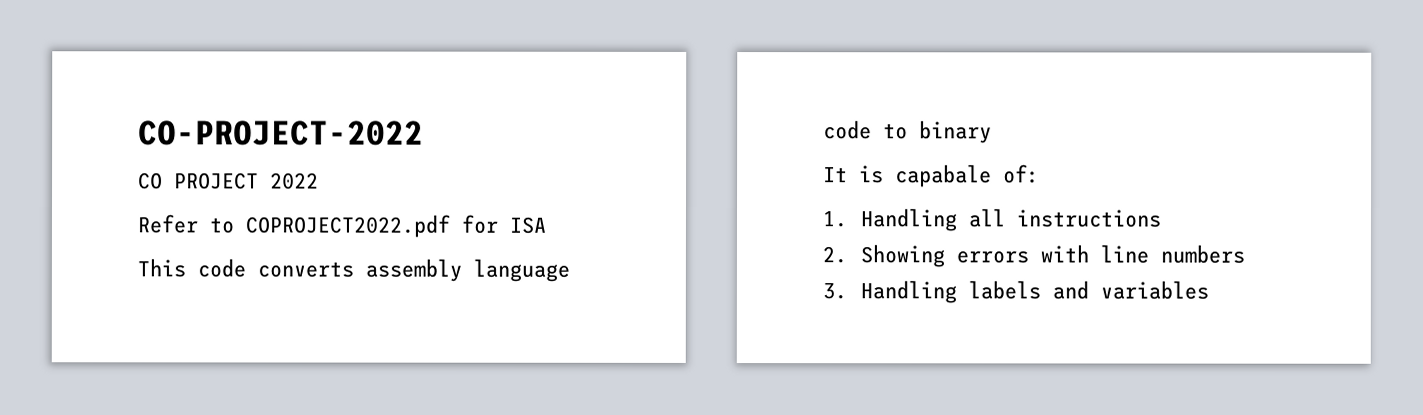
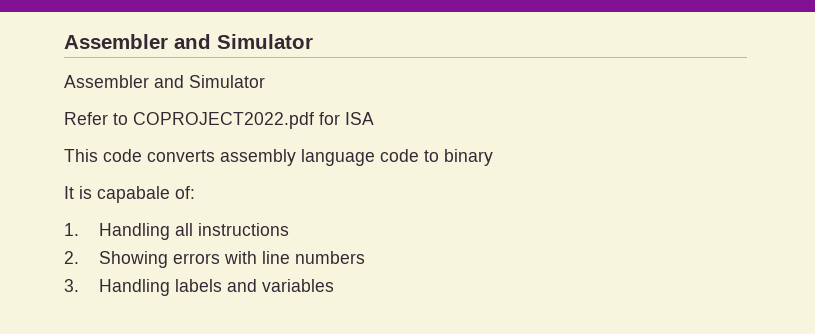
[138,120,424,146] [138,172,319,190] CO-PROJECT-2022 // CO PROJECT 2022 -> [64,34,313,49] [64,75,265,88] Assembler and Simulator // Assembler and Simulator

